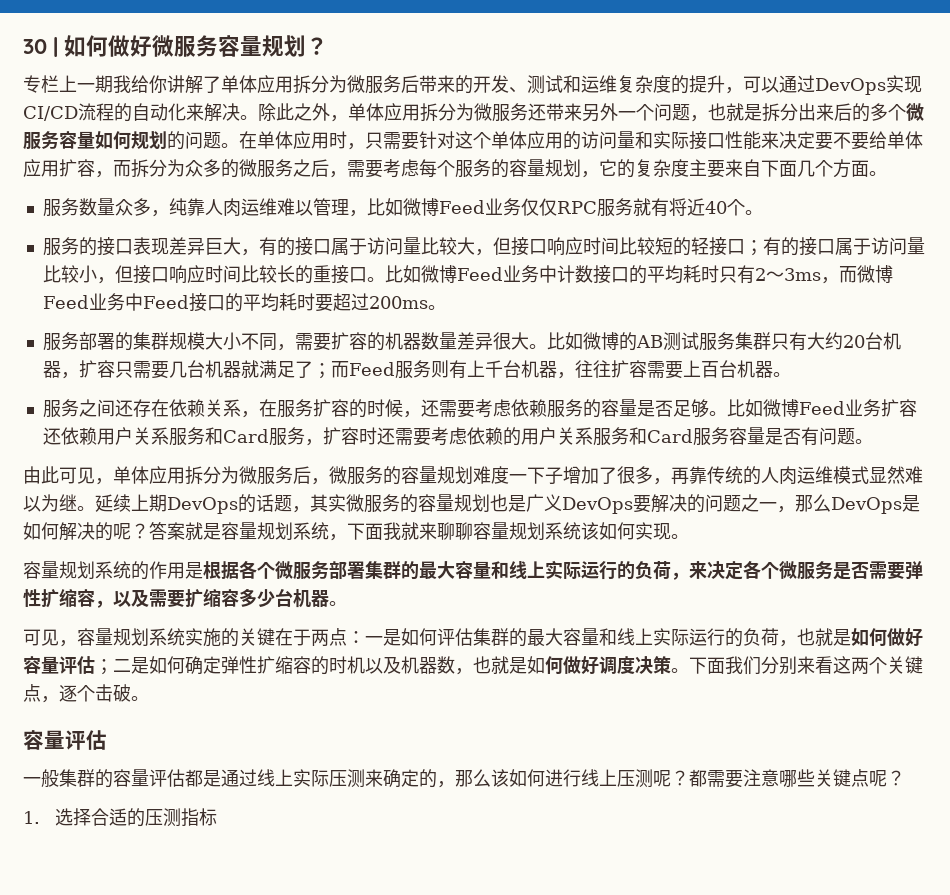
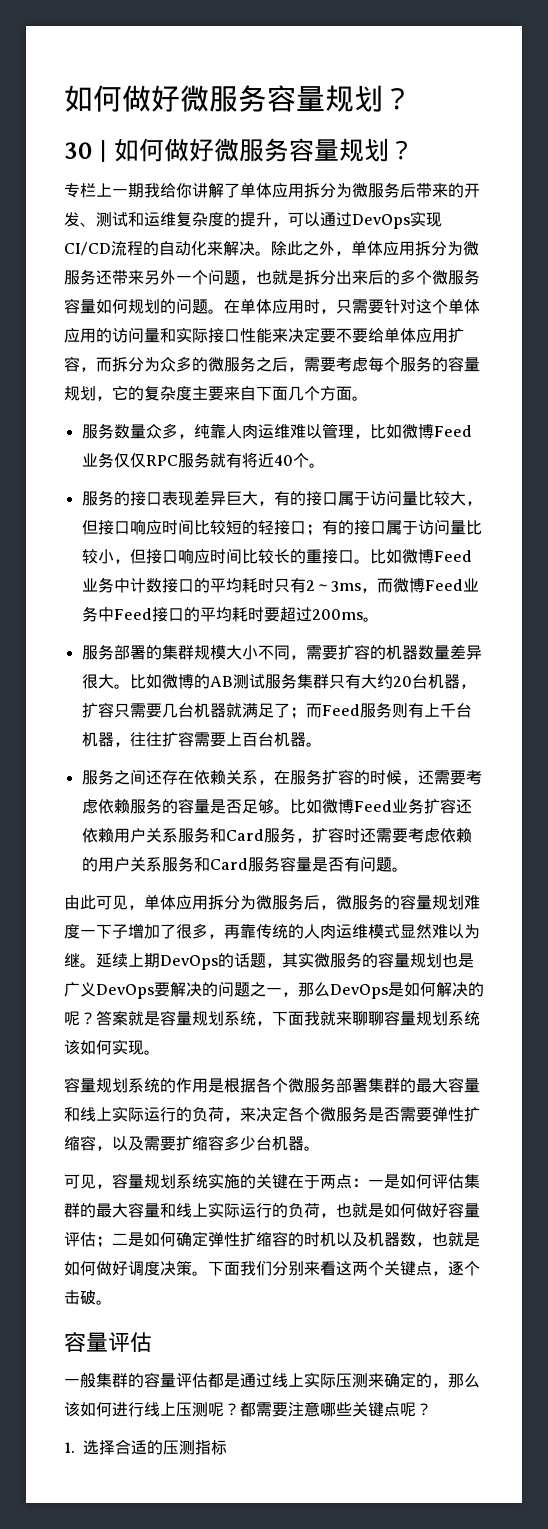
(23, 46) none -> [64,85,412,112] 如何做好微服务容量规划？ //

